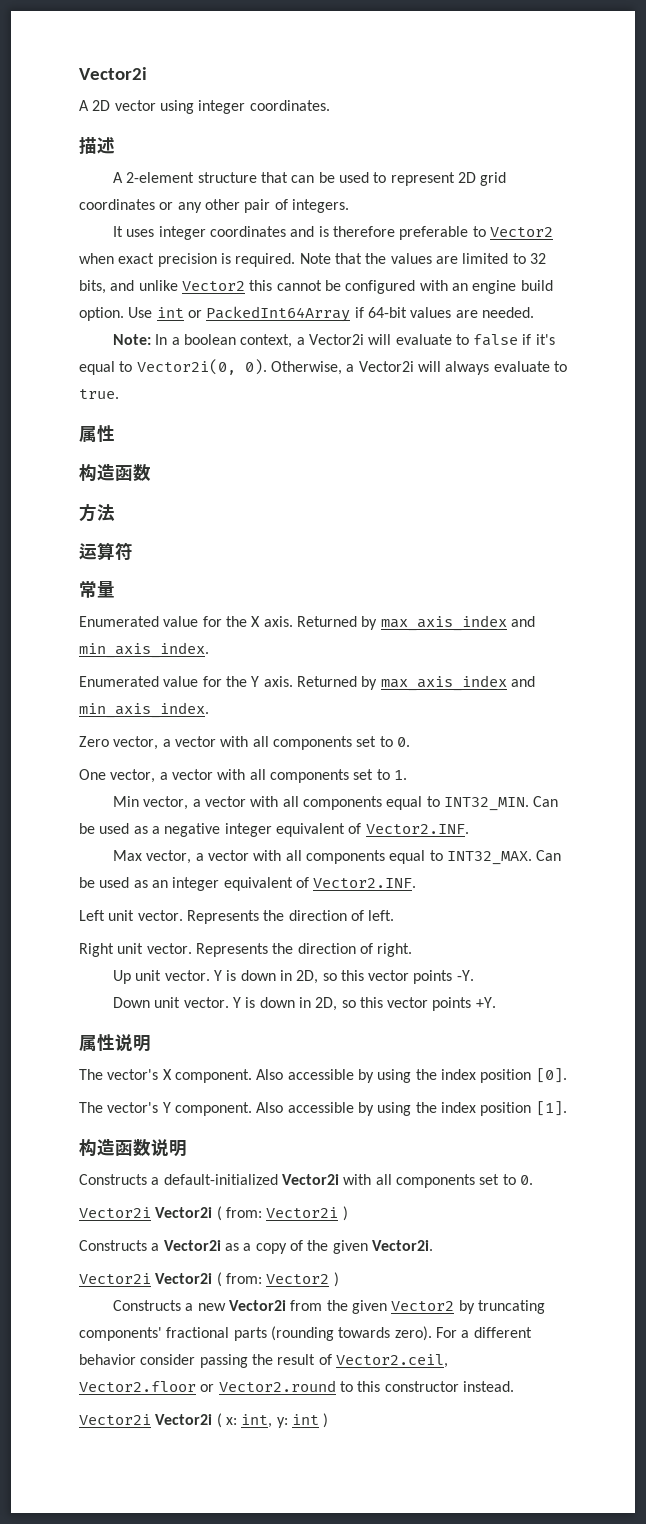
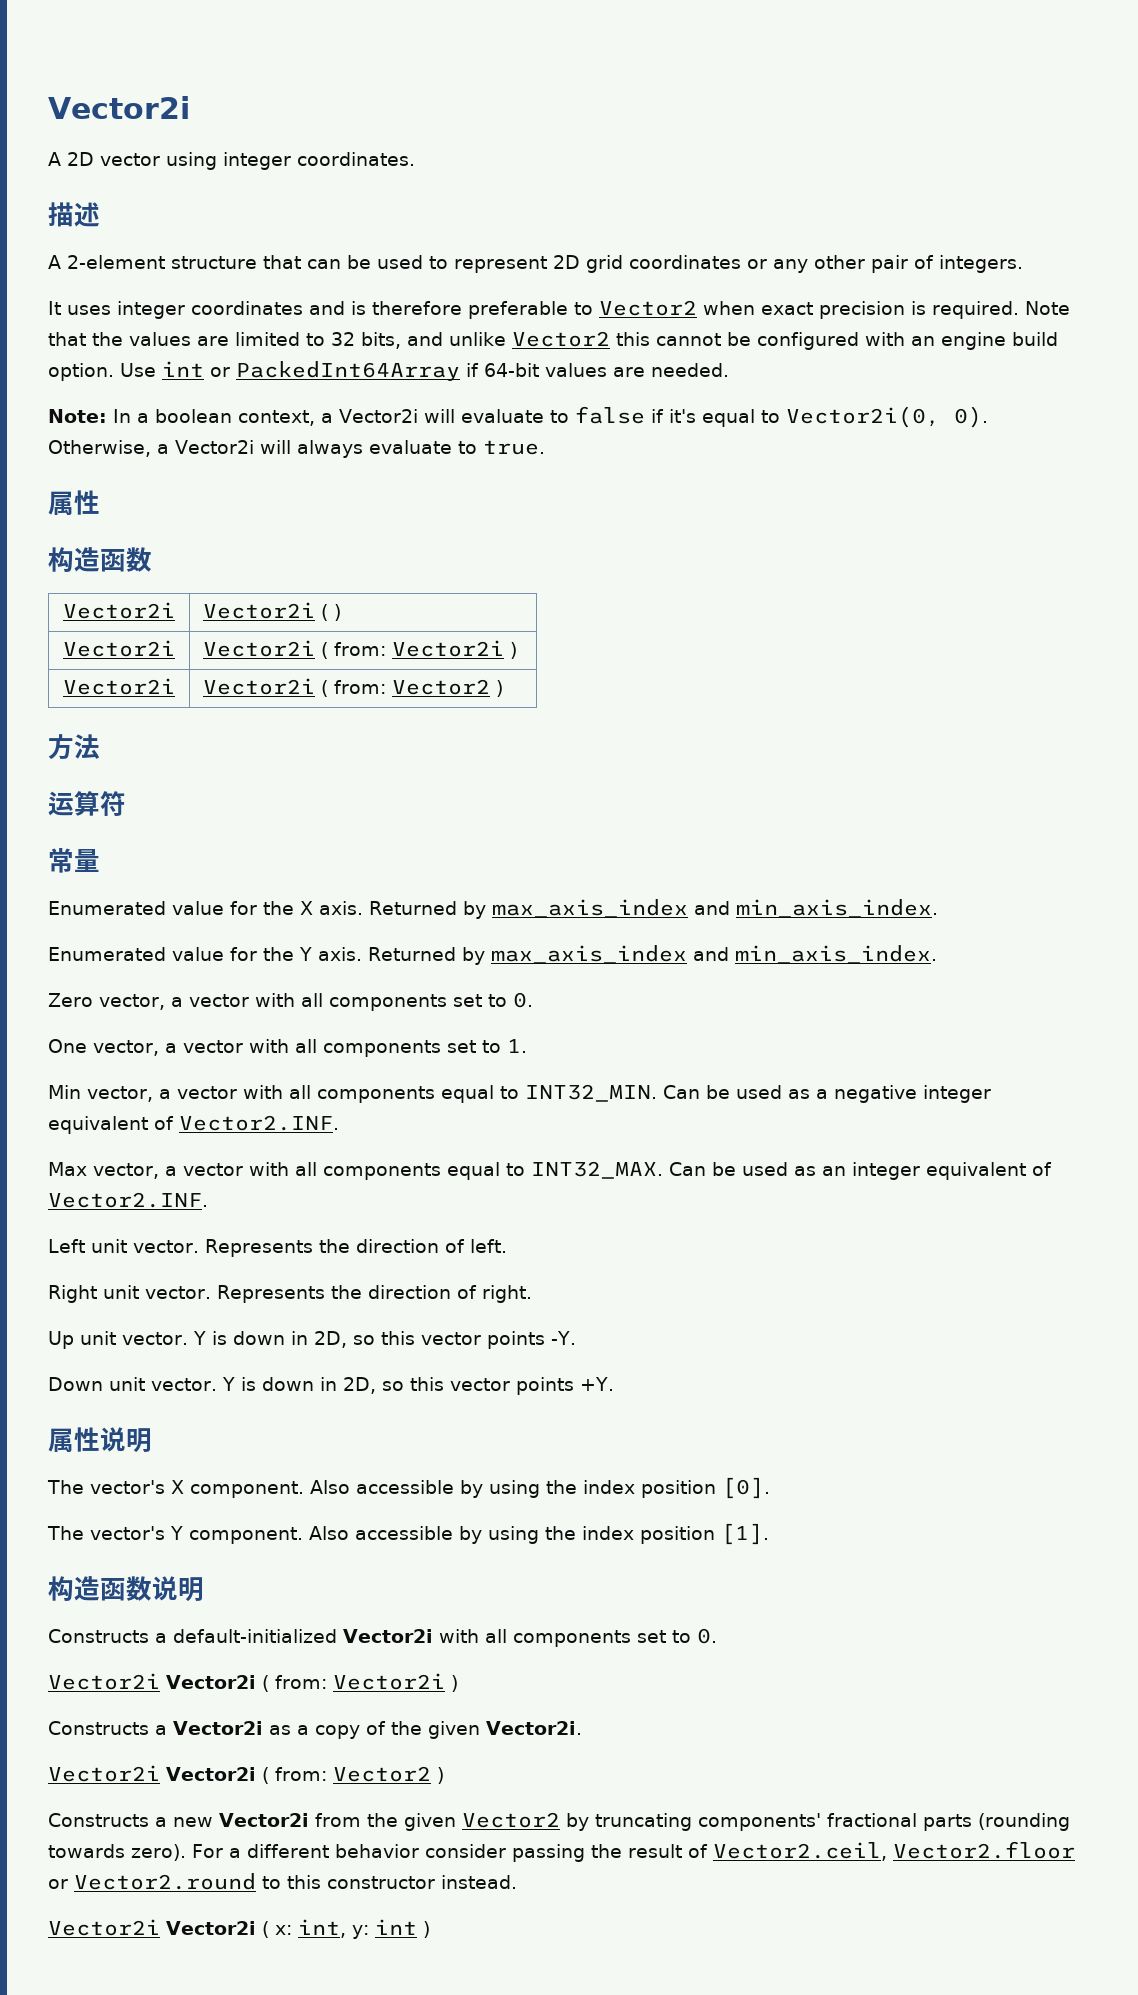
(151, 472) none -> [63,602,175,619] [203,602,342,621] [63,640,175,657] [203,640,518,659] [63,678,175,695] [203,678,504,697] // Vector2i | Vector2i ( ) // Vector2i | Vector2i ( from: Vector2i ) // Vector2i | Vector2i ( from: Vector2 )

